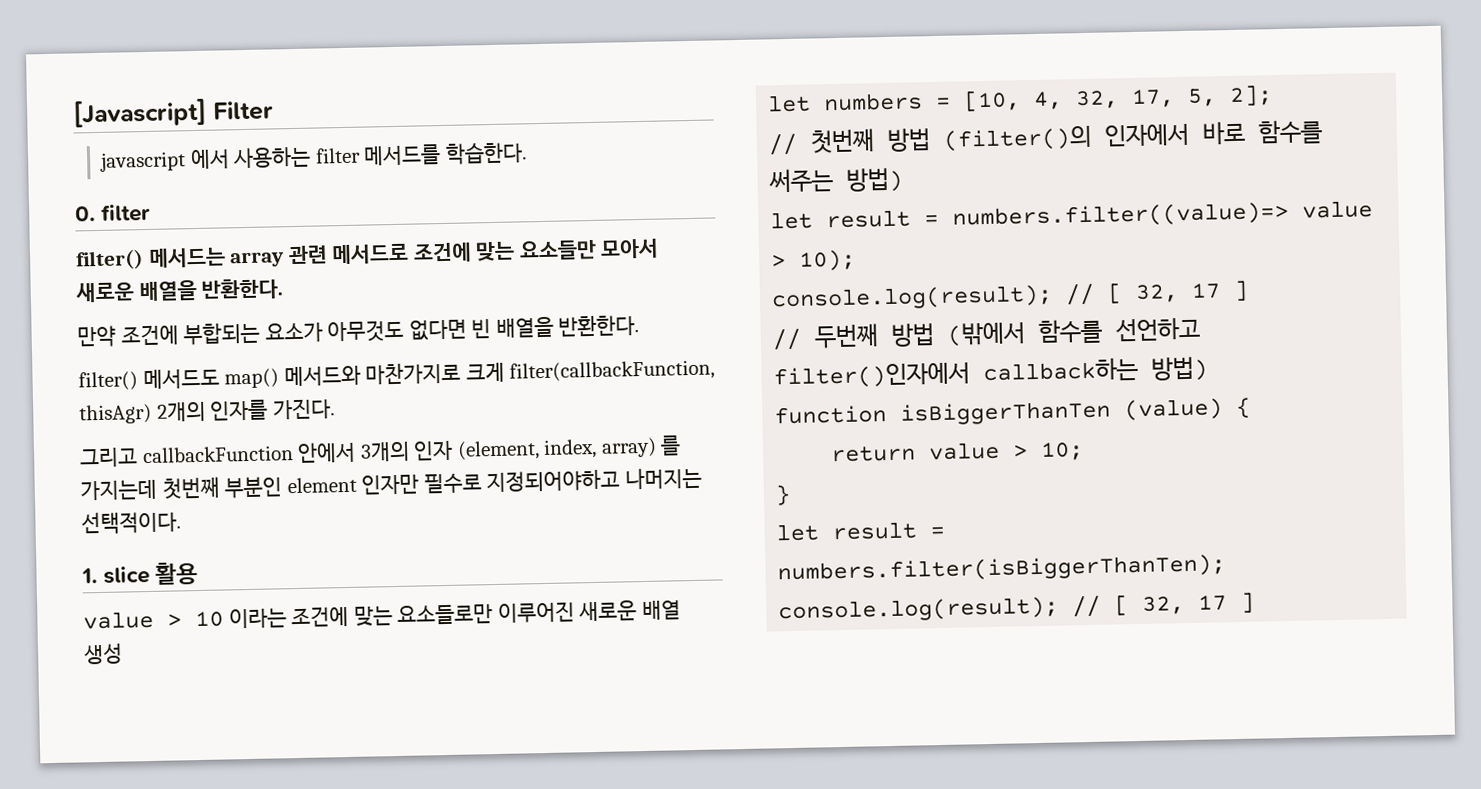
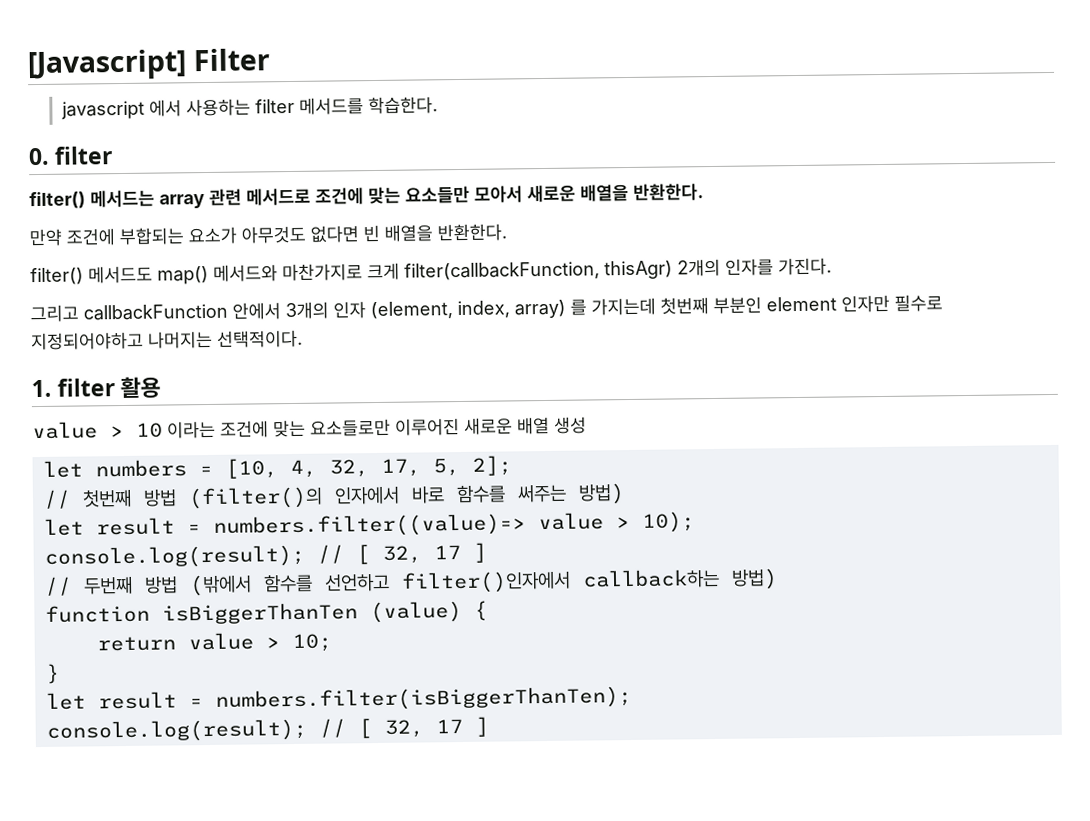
[103,565,151,584] slice -> [57,378,116,397] filter

